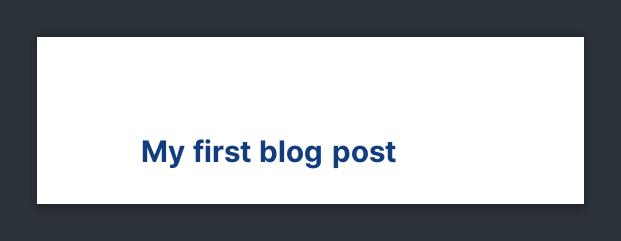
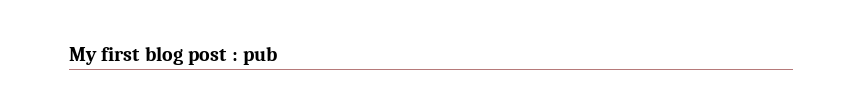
(396, 155) none -> [231,46,277,65] : pub

